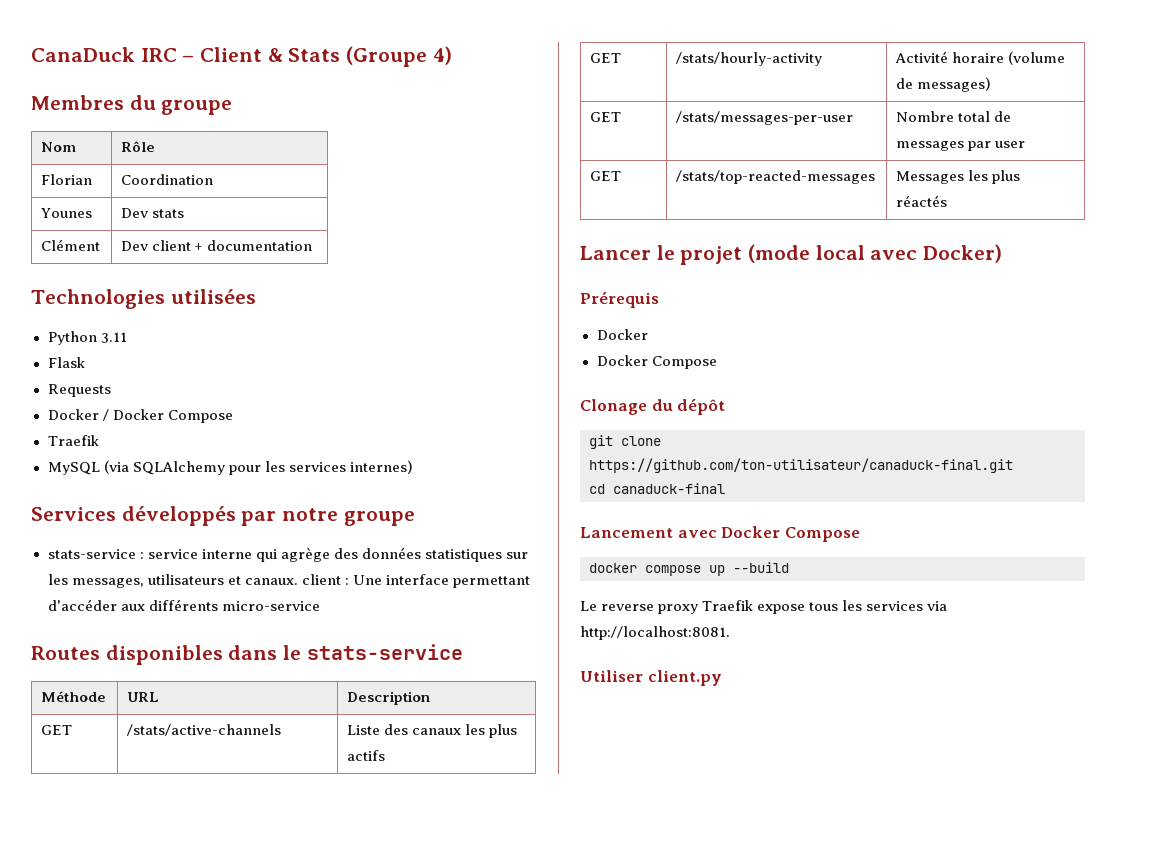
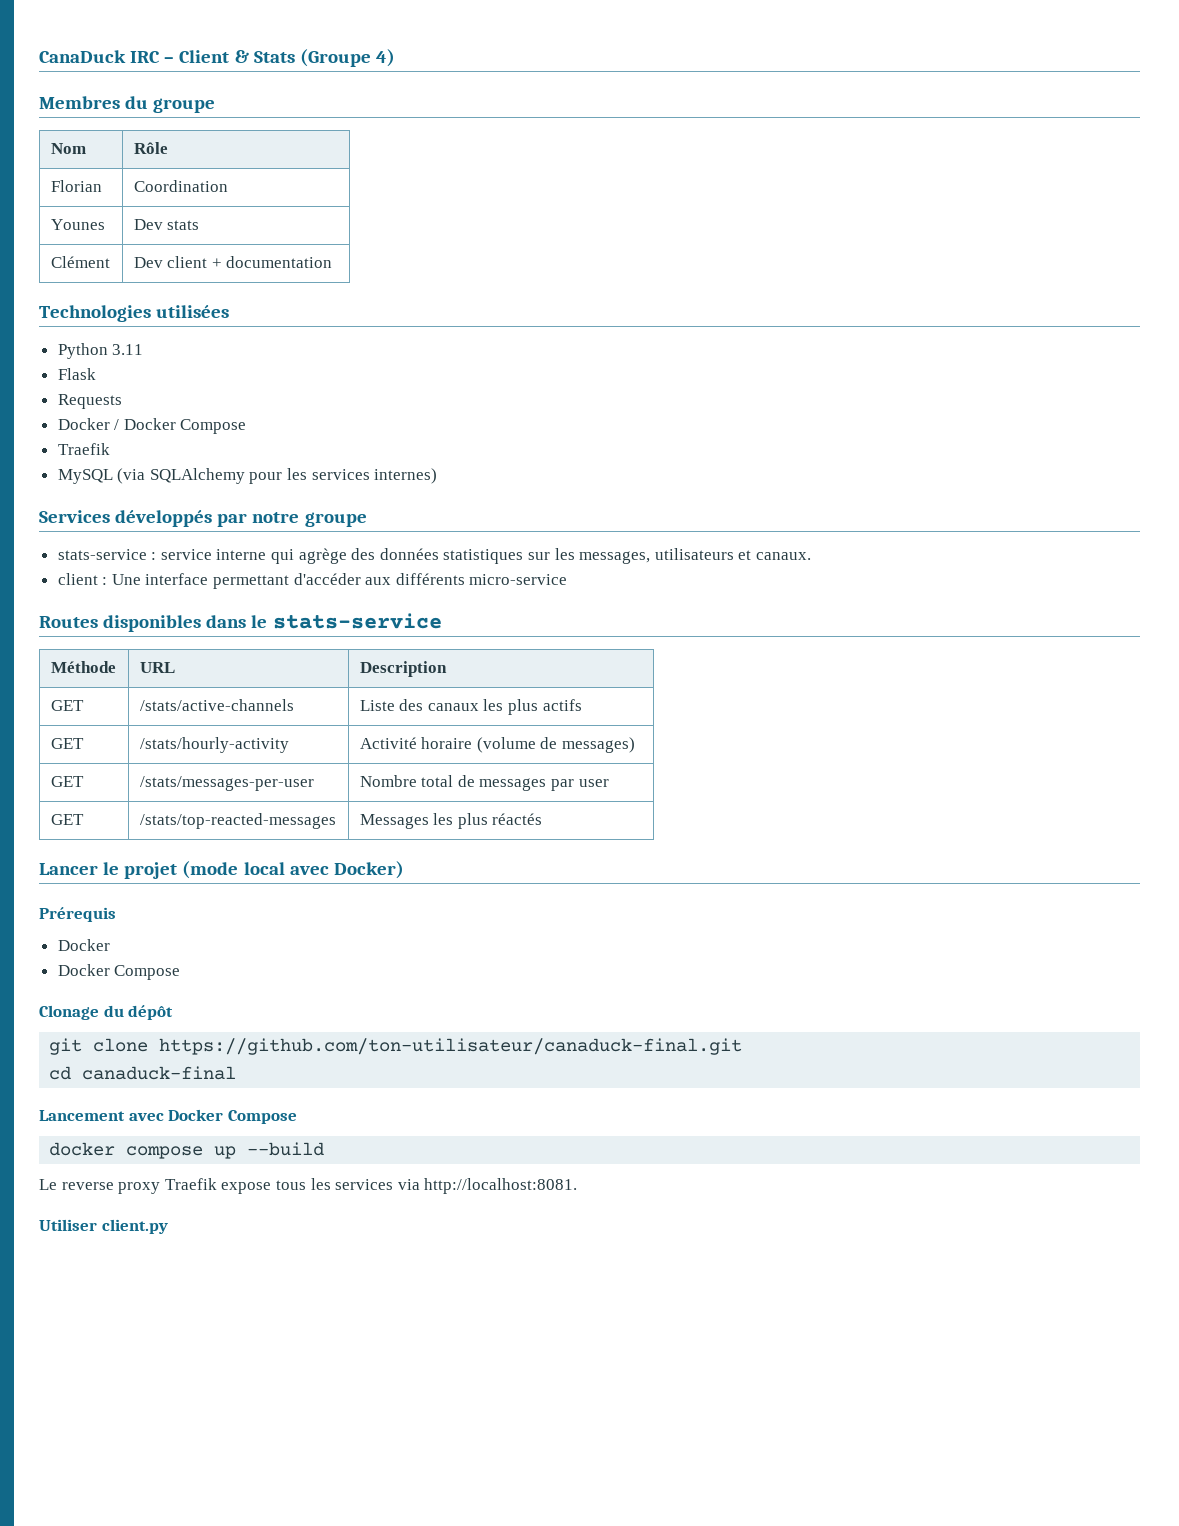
(298, 581) none -> (811, 556) //

